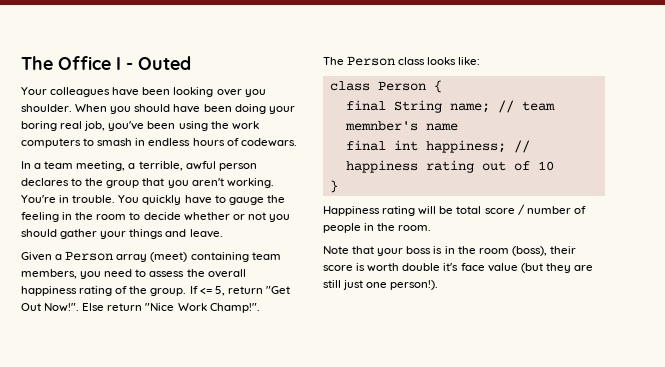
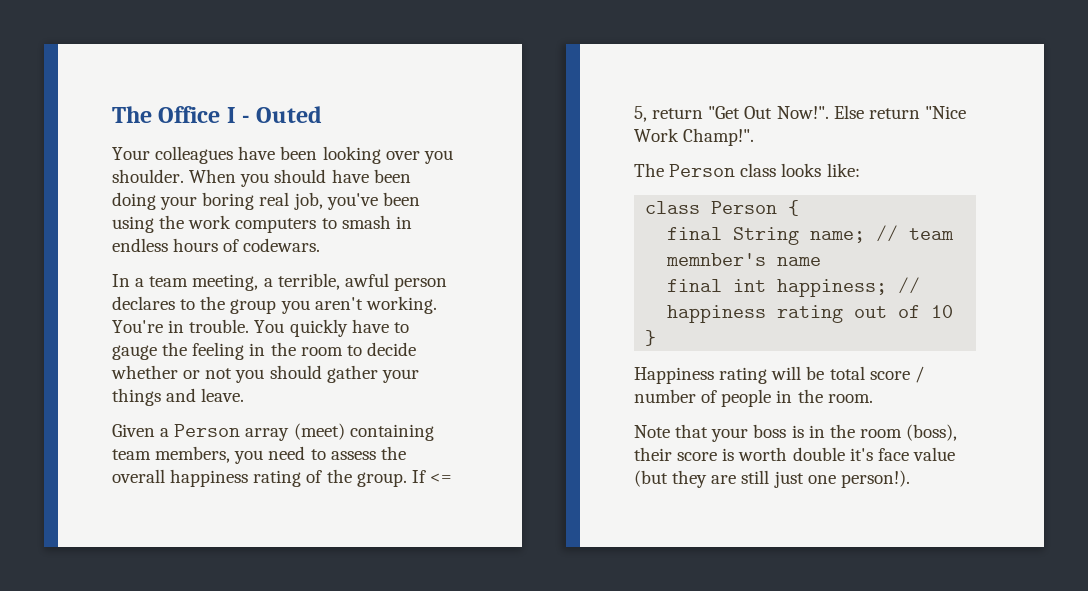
[142,178,165,186] that -> (277, 306) none

